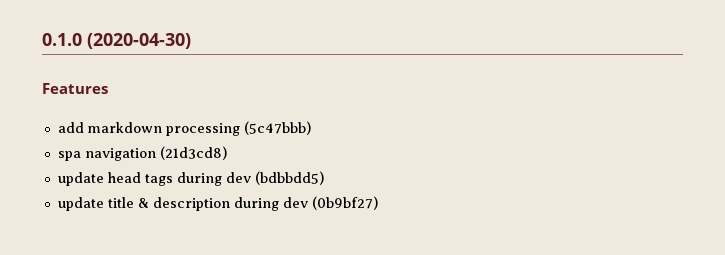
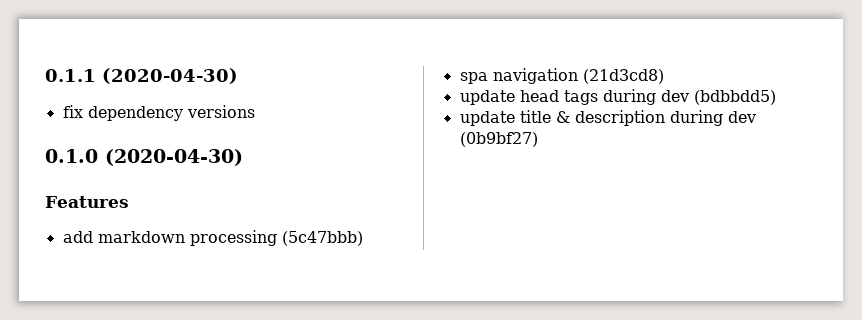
(42, 39) none -> [45,68,238,84] [62,105,255,121] 0.1.1 (2020-04-30) // fix dependency versions //

